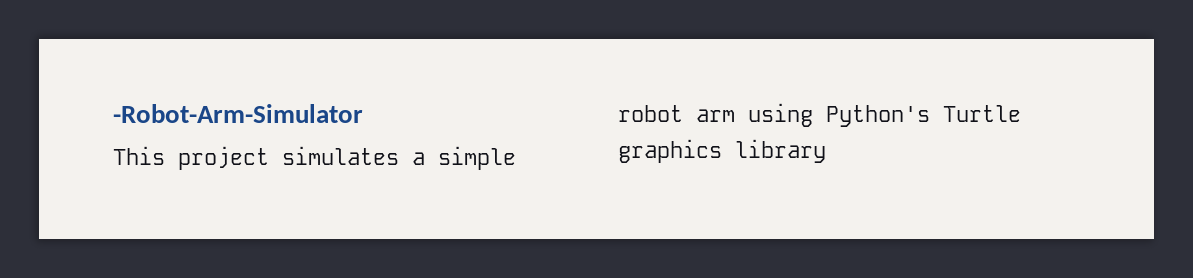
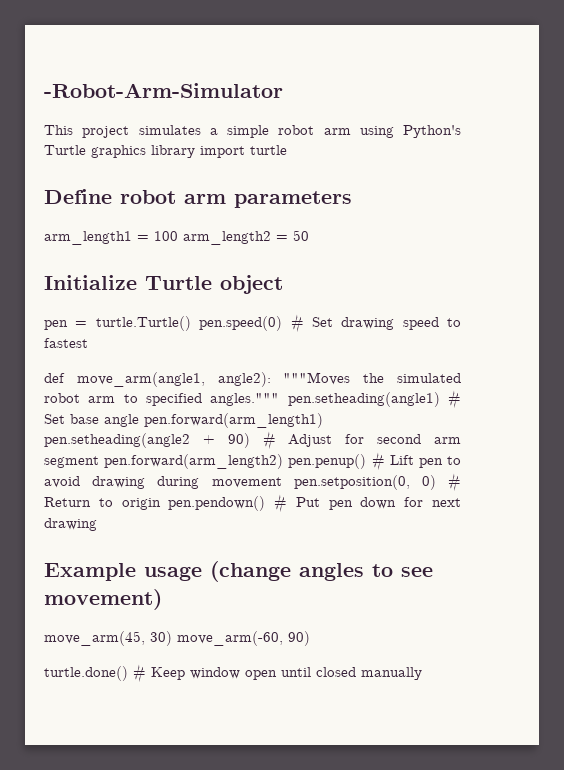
(826, 151) none -> [200,145,287,158] [44,189,352,208] [44,230,309,245] [44,275,283,294] [44,314,461,333] [44,338,88,348] [44,372,462,387] [44,390,461,409] [44,413,323,428] [44,431,461,450] [44,452,462,471] [44,473,461,492] [44,494,461,513] [44,518,97,531] [44,561,433,582] [44,589,162,610] [44,631,310,646] [44,664,422,683] import turtle // Define robot arm parameters // arm_length1 = 100 arm_length2 = 50 // Initialize Turtle object // pen = turtle.Turtle() pen.speed(0) # Set drawing speed to fastest // def move_arm(angle1, angle2): """Moves the simulated robot arm to specified angles.""" pen.setheading(angle1) # Set base angle pen.forward(arm_length1) pen.setheading(angle2 + 90) # Adjust for second arm segment pen.forward(arm_length2) pen.penup() # Lift pen to avoid drawing during movement pen.setposition(0, 0) # Return to origin pen.pendown() # Put pen down for next drawing // Example usage (change angles to see movement) // move_arm(45, 30) move_arm(-60, 90) // turtle.done() # Keep window open until closed manually

